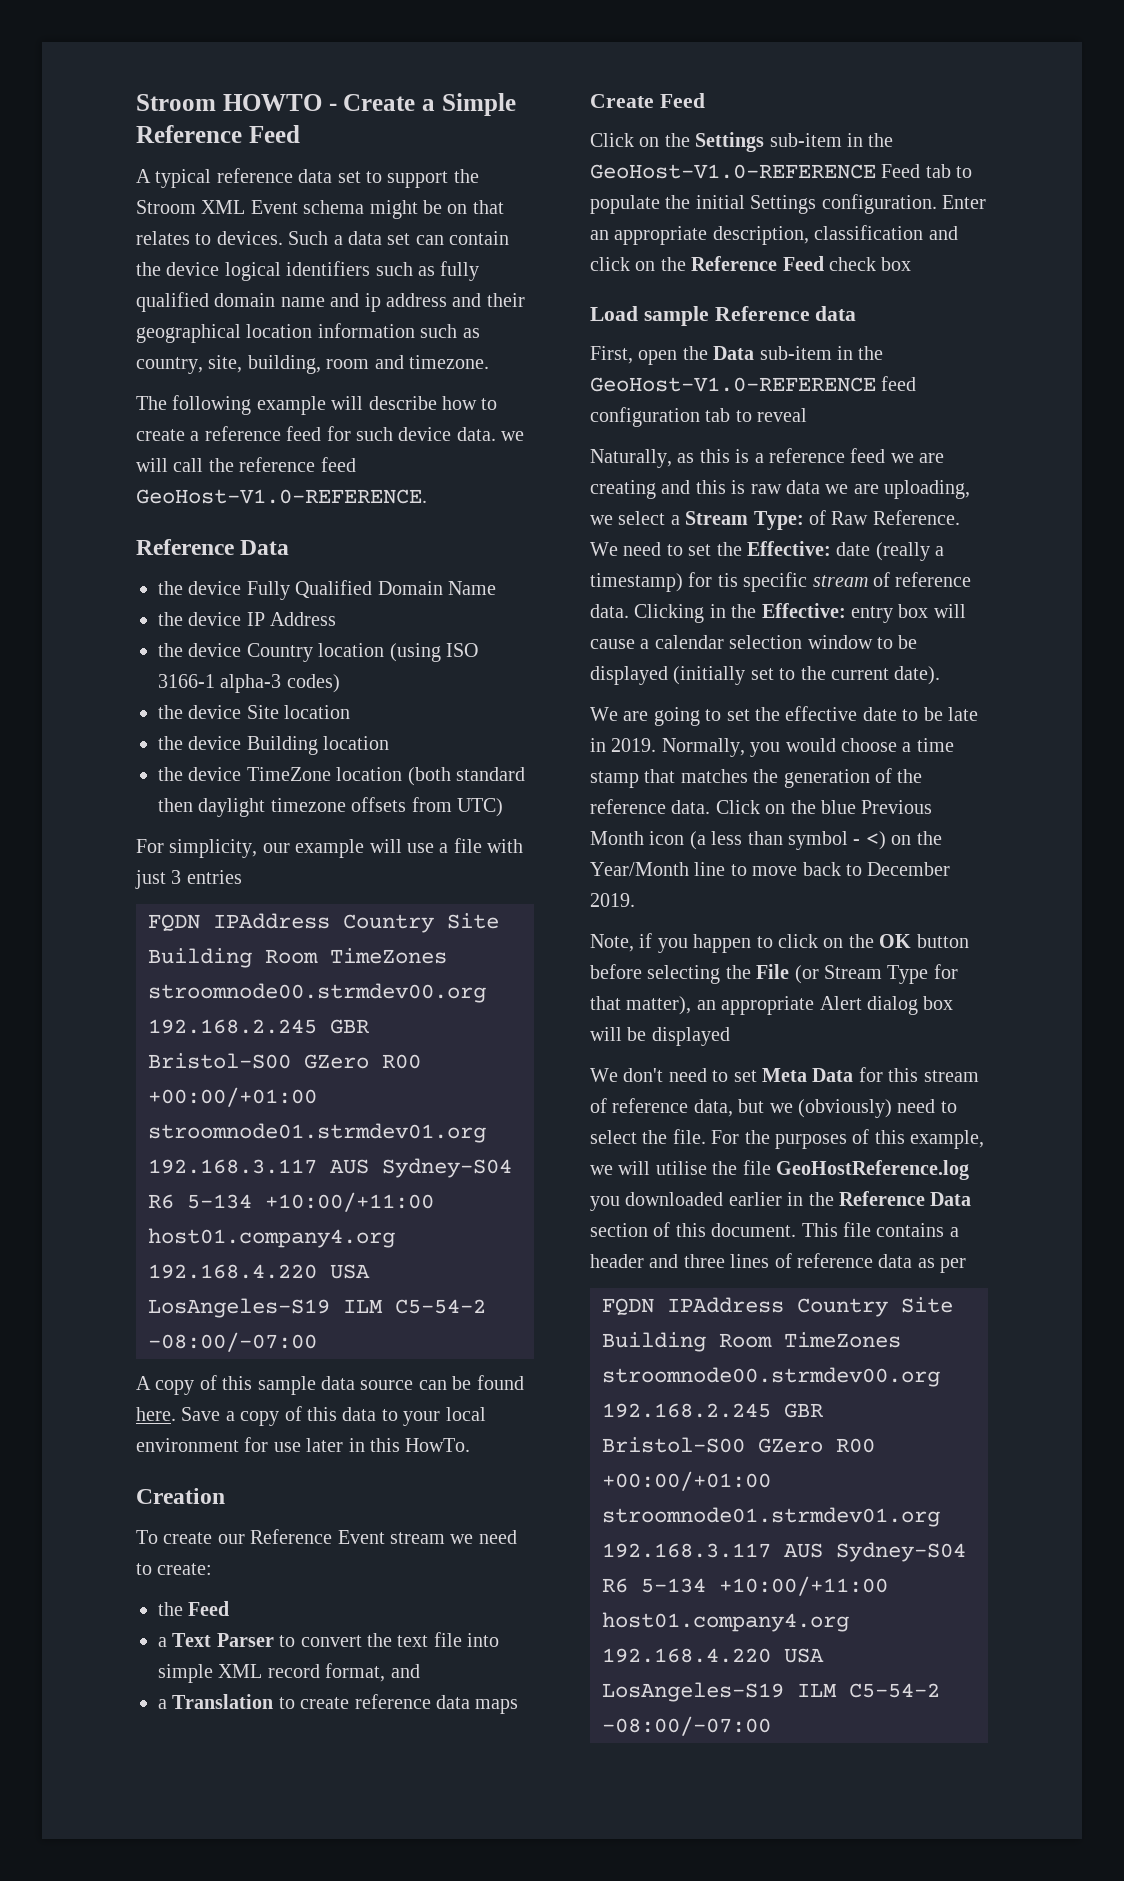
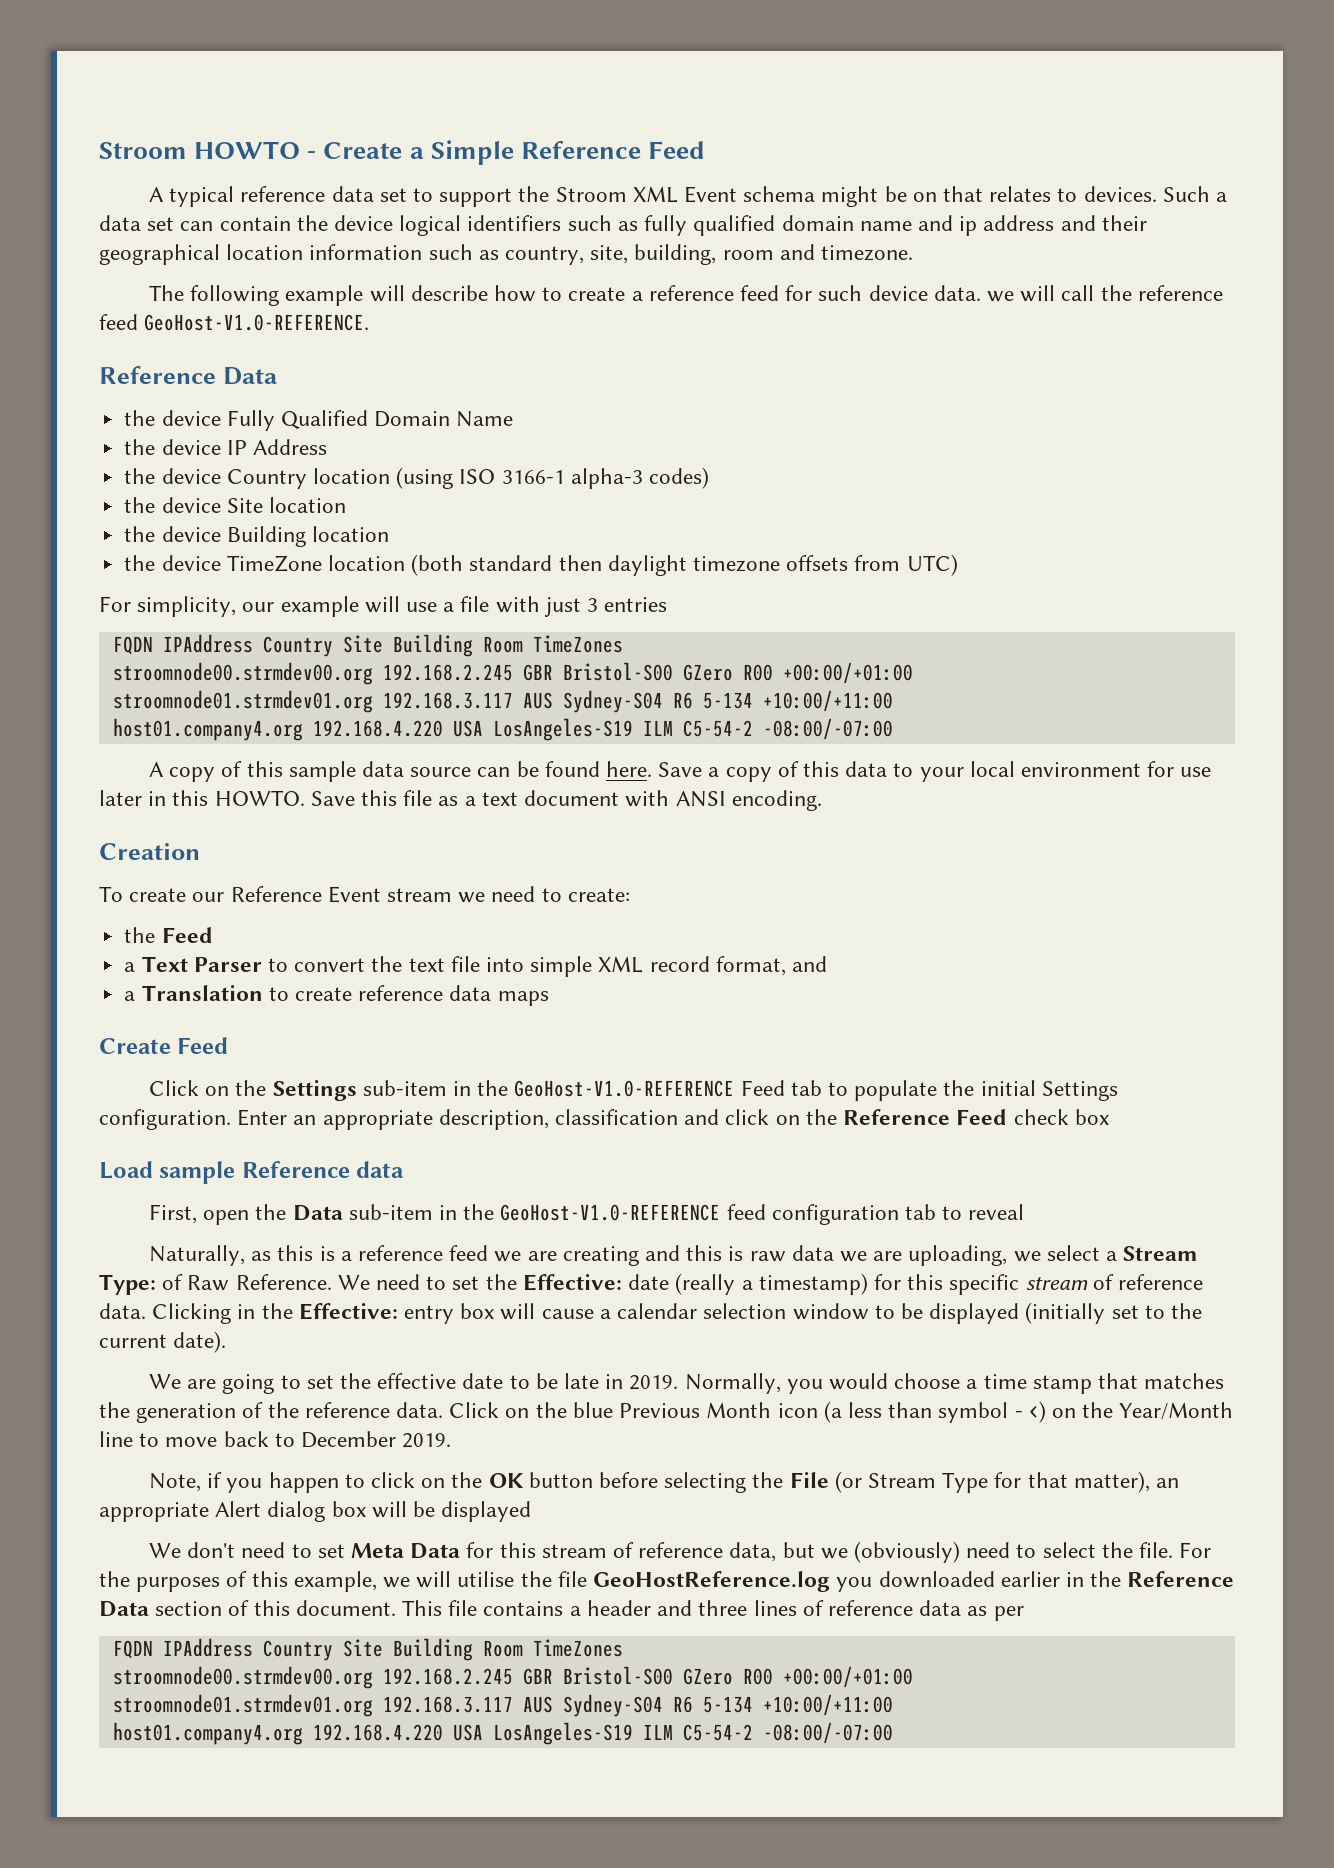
[405,1438,471,1452] HowTo. -> [214,790,822,811] HOWTO. Save this file as a text document with ANSI encoding.
[717,573,738,587] tis -> [907,1274,944,1290] this

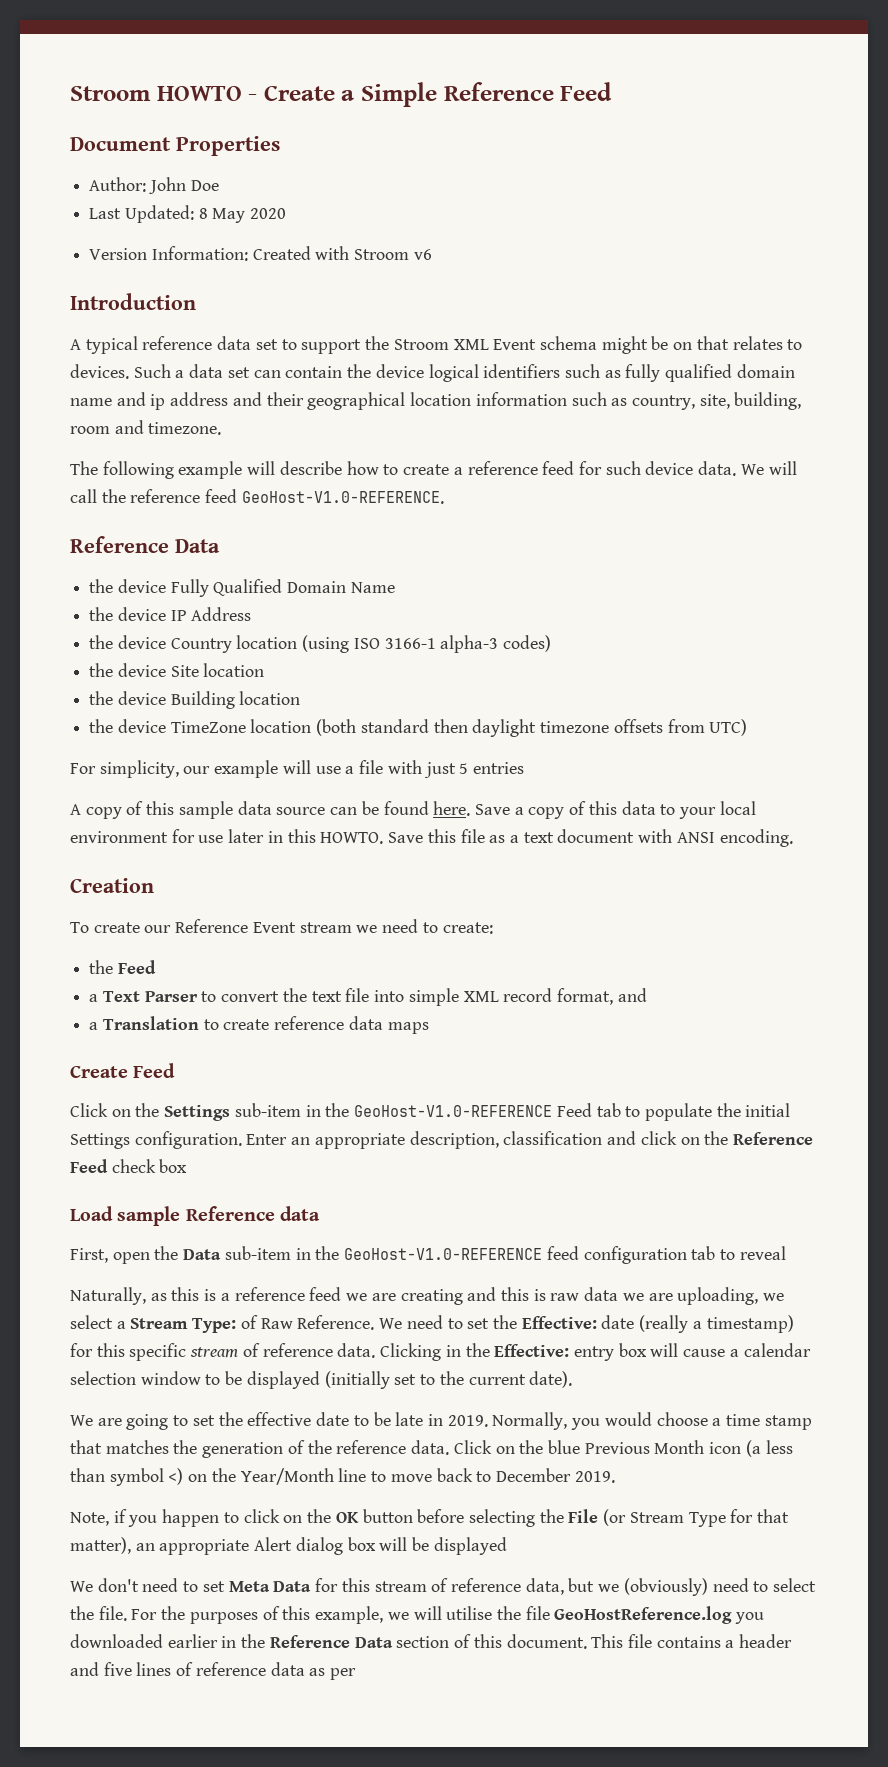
(706, 150) none -> [70,136,280,156] [89,177,219,194] [89,205,287,223] [89,246,432,261] [70,293,196,310] // Document Properties // Author: John Doe // Last Updated: 8 May 2020 // Version Information: Created with Stroom v6 // Introduction
[987,291,1015,302] we -> [740,464,764,475] We
[587,598,599,612] 3 -> [459,763,469,774] 5
[112,634,623,657] [112,662,913,685] [112,690,893,713] [112,718,893,741] // FQDN IPAddress Country Site Building Room TimeZones // stroomnode00.strmdev00.org 192.168.2.245 GBR Bristol-S00 GZero R00 +00:00/+01:00 // stroomnode01.strmdev01.org 192.168.3.117 AUS Sydney-S04 R6 5-134 +10:00/+11:00 // host01.company4.org 192.168.4.220 USA LosAngeles-S19 ILM C5-54-2 -08:00/-07:00 -> (524, 768) none
[1014,1411,1023,1418] - -> (164, 1477) none
[698,1600,748,1616] three -> [103,1662,132,1676] five
[112,1638,623,1661] [112,1666,913,1689] [112,1694,893,1717] [112,1722,893,1745] // FQDN IPAddress Country Site Building Room TimeZones // stroomnode00.strmdev00.org 192.168.2.245 GBR Bristol-S00 GZero R00 +00:00/+01:00 // stroomnode01.strmdev01.org 192.168.3.117 AUS Sydney-S04 R6 5-134 +10:00/+11:00 // host01.company4.org 192.168.4.220 USA LosAngeles-S19 ILM C5-54-2 -08:00/-07:00 -> (357, 1674) none

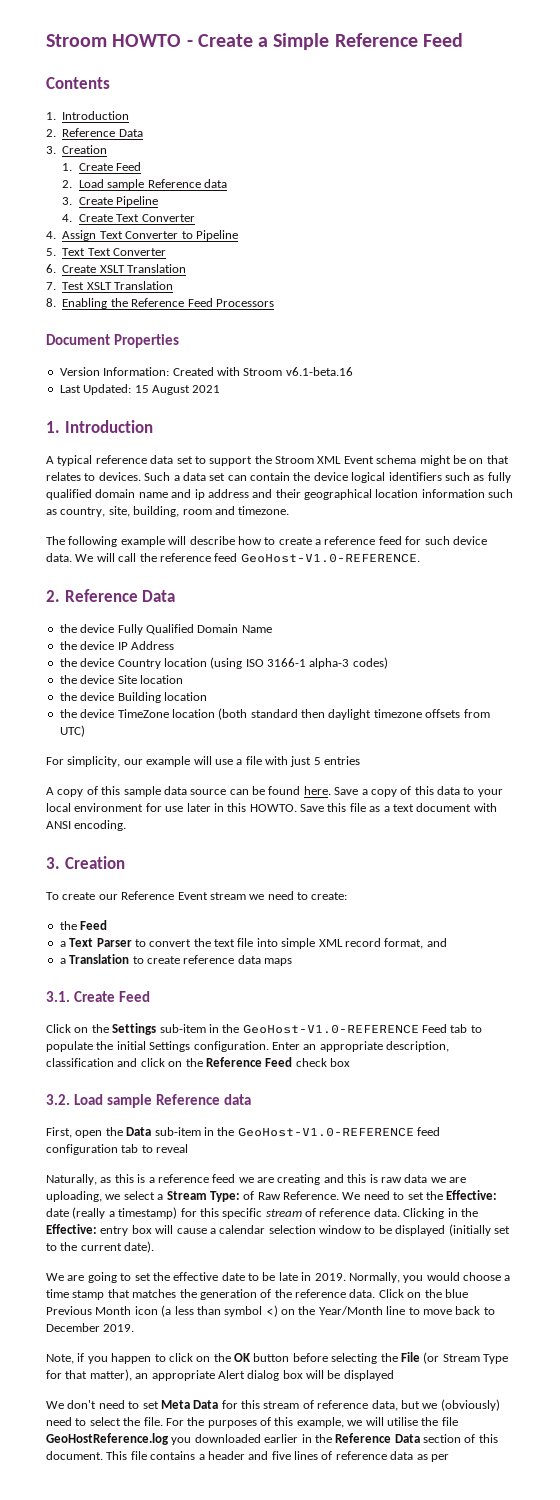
[70,136,280,156] [89,177,219,194] [89,205,287,223] Document Properties // Author: John Doe // Last Updated: 8 May 2020 -> [46,77,110,89] [46,111,130,120] [46,128,143,137] [46,145,108,154] [62,162,142,171] [62,179,228,190] [62,196,159,207] [62,214,195,222] [46,230,238,241] [46,248,167,256] [46,264,187,273] [46,281,174,290] [46,298,274,309] [46,334,179,348] Contents // 1. Introduction // 2. Reference Data // 3. Creation // 1. Create Feed // 2. Load sample Reference data // 3. Create Pipeline // 4. Create Text Converter // 4. Assign Text Converter to Pipeline // 5. Text Text Converter // 6. Create XSLT Translation // 7. Test XSLT Translation // 8. Enabling the Reference Feed Processors // Document Properties
[413,249,432,260] v6 // -> [285,367,353,376] [59,384,221,395] [46,421,60,433] v6.1-beta.16 // Last Updated: 15 August 2021 // 1.
(444, 497) none -> [46,590,60,602] 2.
(793, 838) none -> [46,857,60,869] 3.
(429, 1028) none -> [46,991,70,1002] 3.1.
(188, 1166) none -> [46,1094,70,1105] 3.2.

